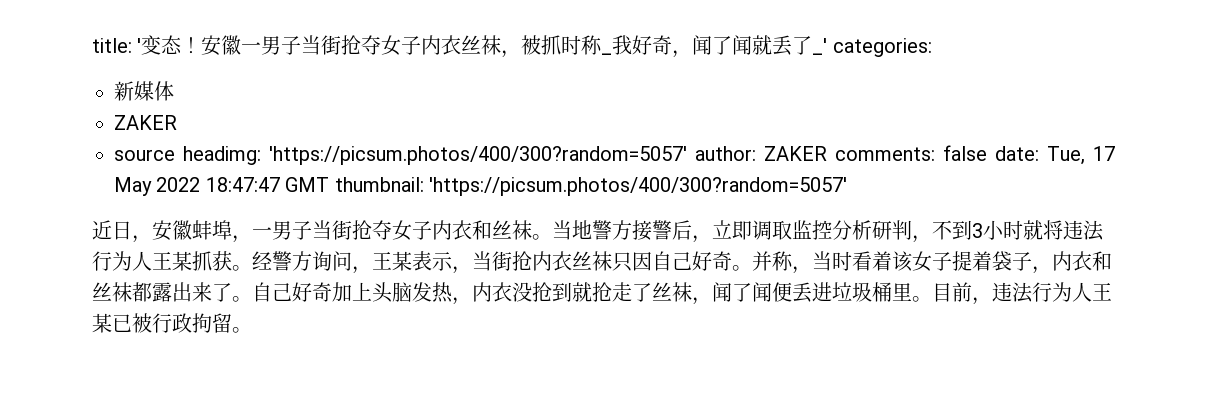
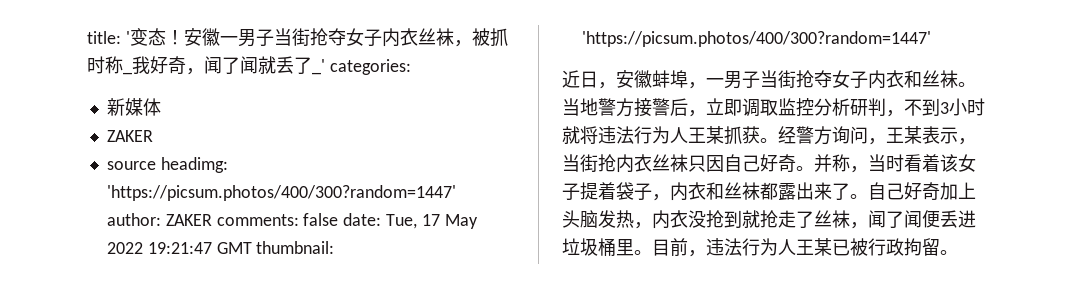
[269,146,687,165] 'https://picsum.photos/400/300?random=5057' -> [106,185,456,201] 'https://picsum.photos/400/300?random=1447'
[205,177,280,192] 18:47:47 -> [147,242,212,254] 19:21:47
[429,177,847,196] 'https://picsum.photos/400/300?random=5057' -> [581,31,931,47] 'https://picsum.photos/400/300?random=1447'

